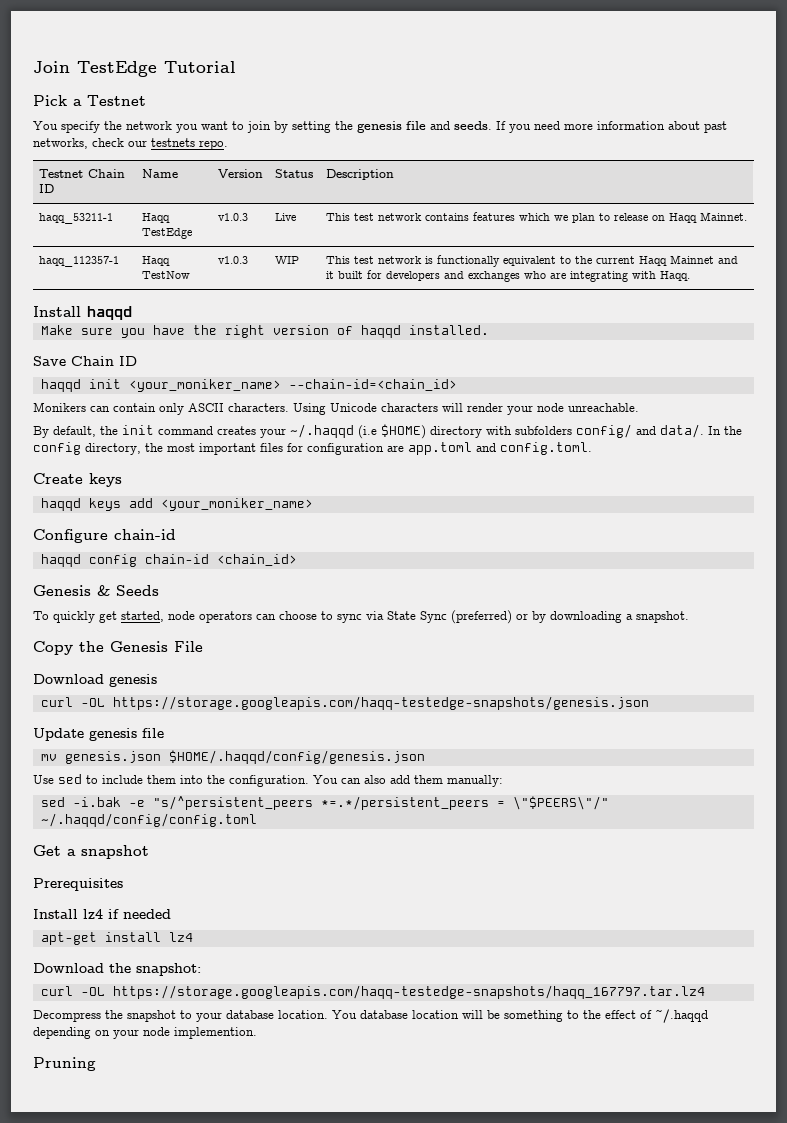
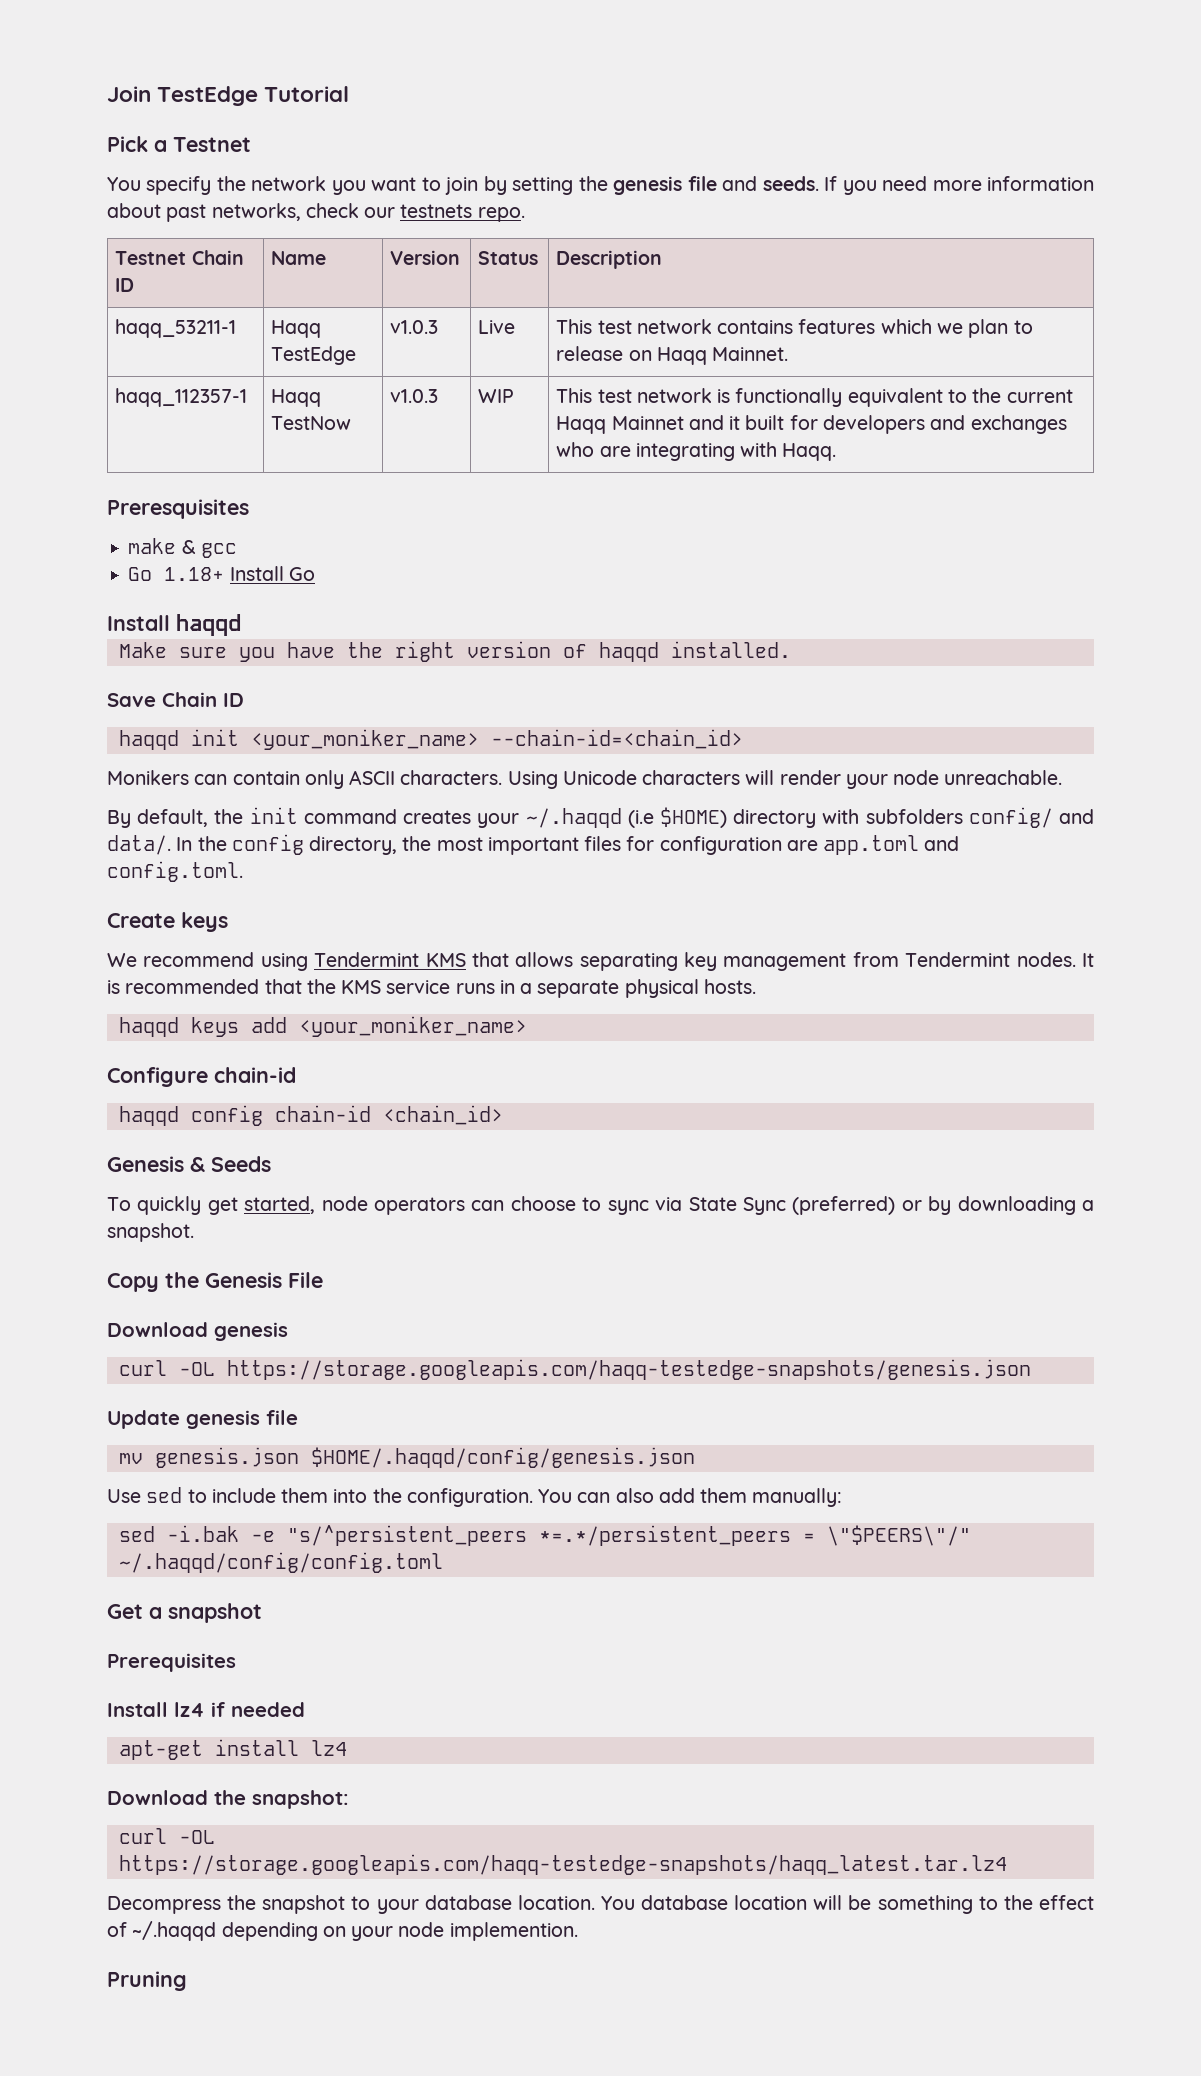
(690, 276) none -> [107,499,249,519] [128,538,237,558] [128,566,315,581] // Preresquisites // make & gcc // Go 1.18+ Install Go
(122, 480) none -> [107,952,1094,971] [107,979,756,998] // We recommend using Tendermint KMS that allows separating key management from Tendermint nodes. It is recommended that the KMS service runs in a separate physical hosts.
[112,985,705,999] https://storage.googleapis.com/haqq-testedge-snapshots/haqq_167797.tar.lz4 -> [118,1854,1007,1875] https://storage.googleapis.com/haqq-testedge-snapshots/haqq_latest.tar.lz4

